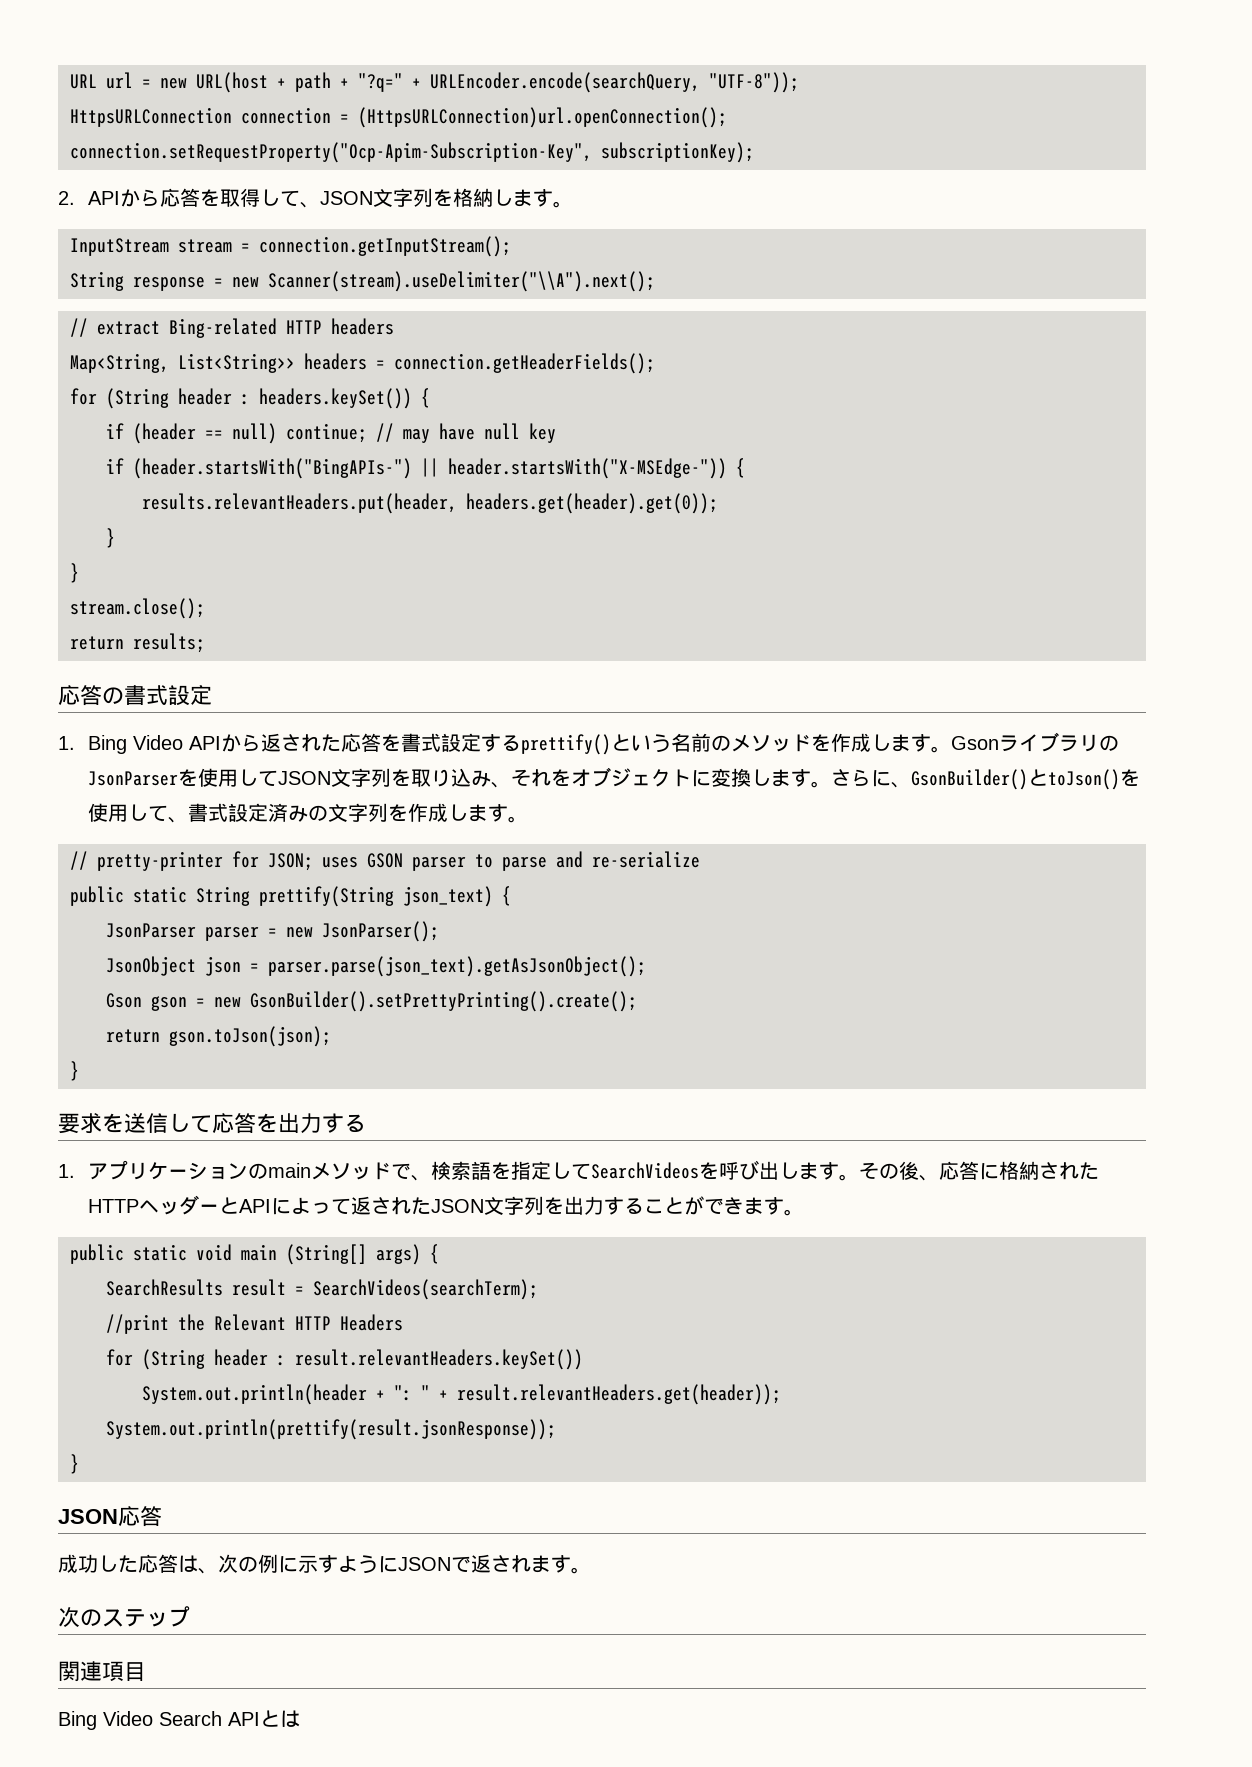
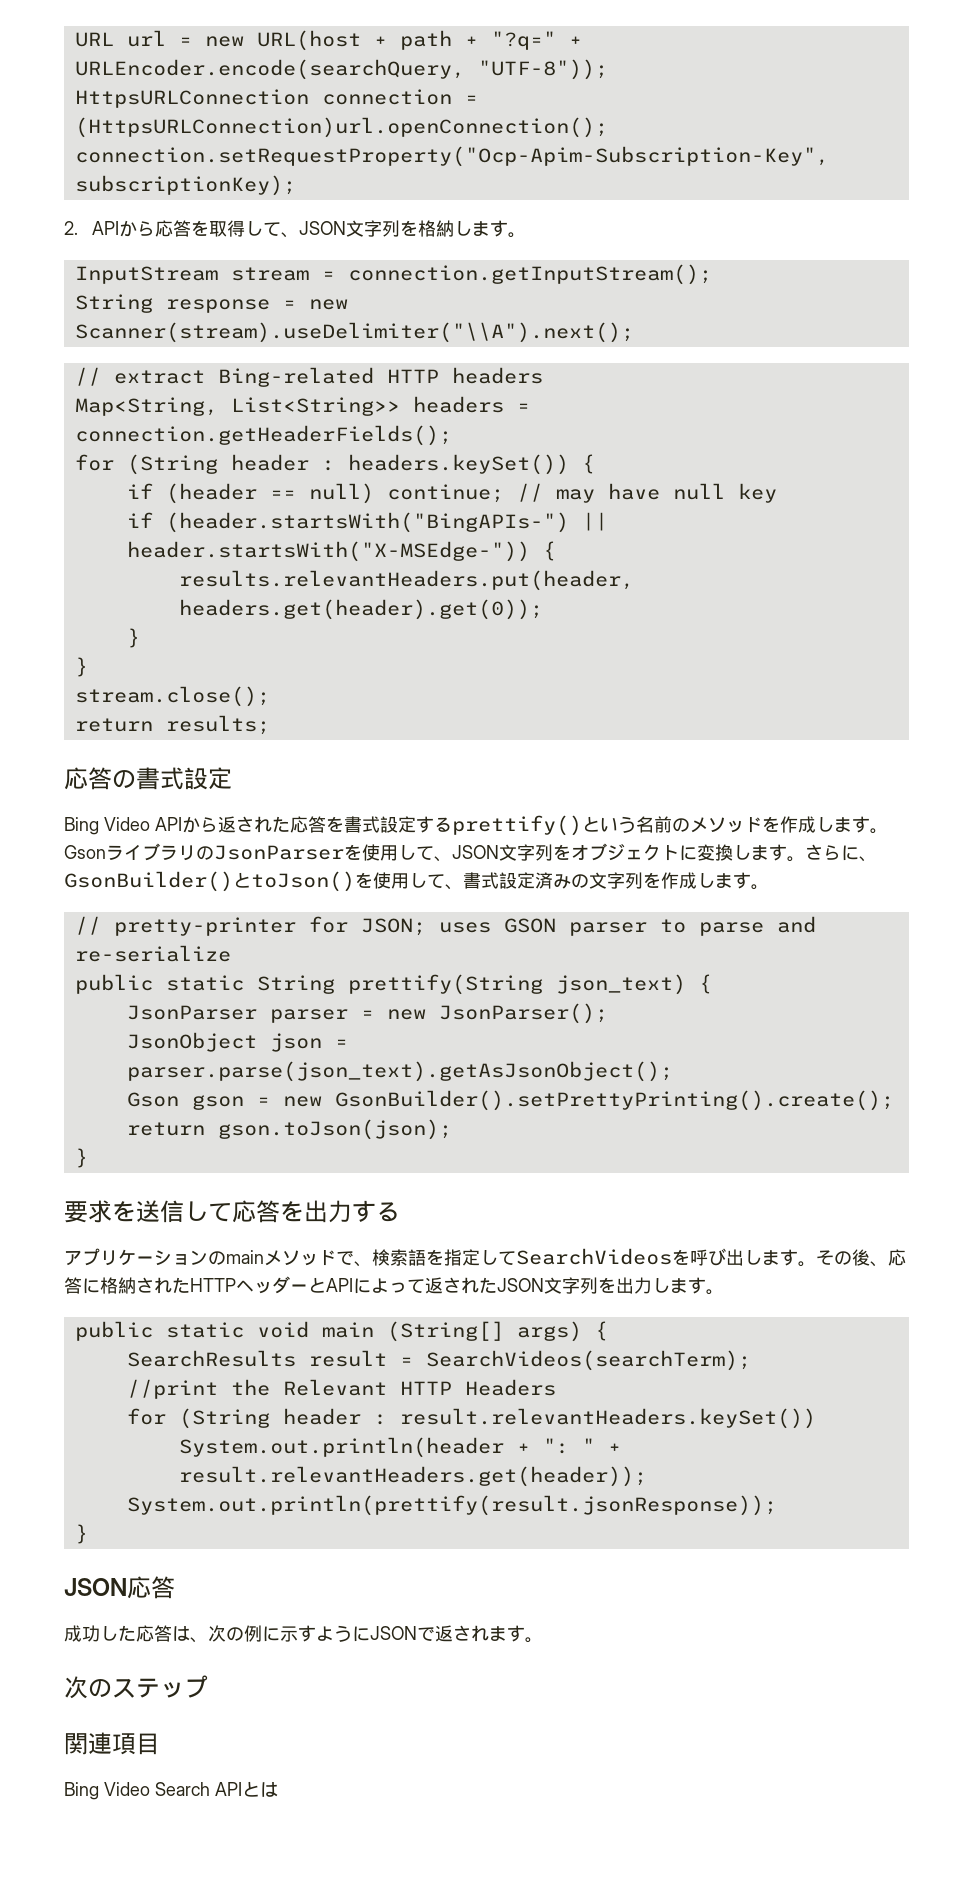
[58,736,75,750] 1. -> (232, 778) none
[277,768,571,788] JSON文字列を取り込み、それを -> [434,844,571,862] 、JSON文字列を
[58,1164,75,1178] 1. -> (400, 1212) none
[603,1196,744,1215] することができ -> [652,1278,670,1293] し

